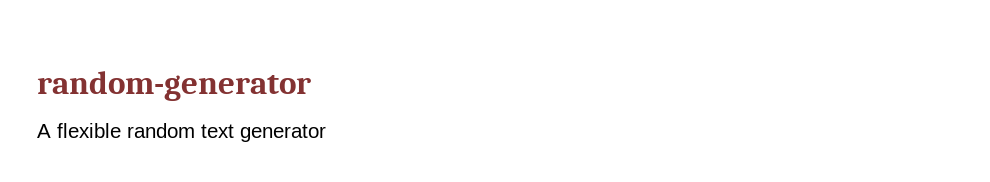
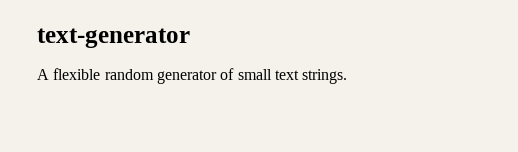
[37,71,311,101] random-generator -> [37,28,190,48] text-generator
[201,124,326,142] text generator -> [156,68,348,84] generator of small text strings.

